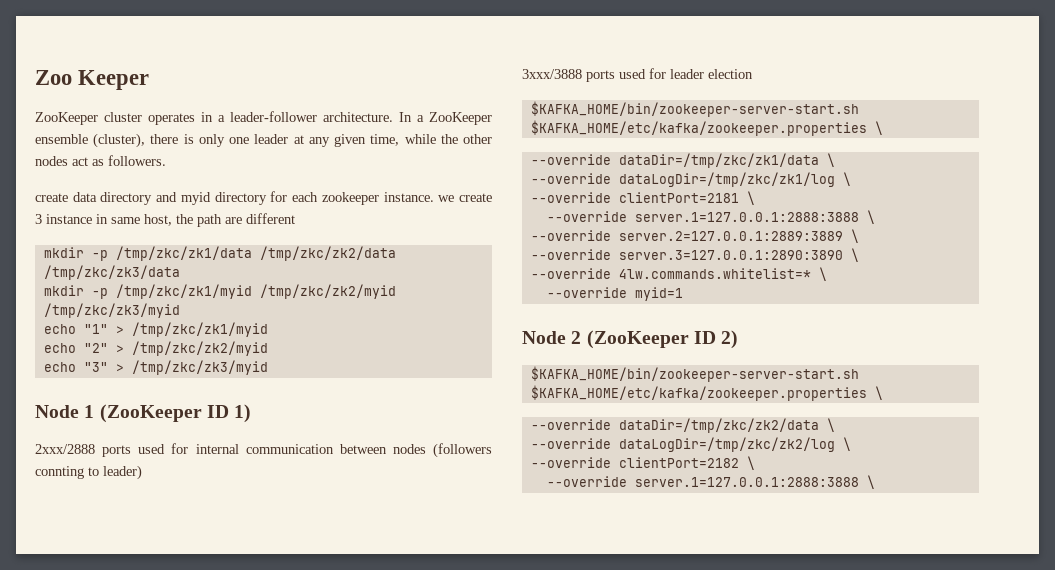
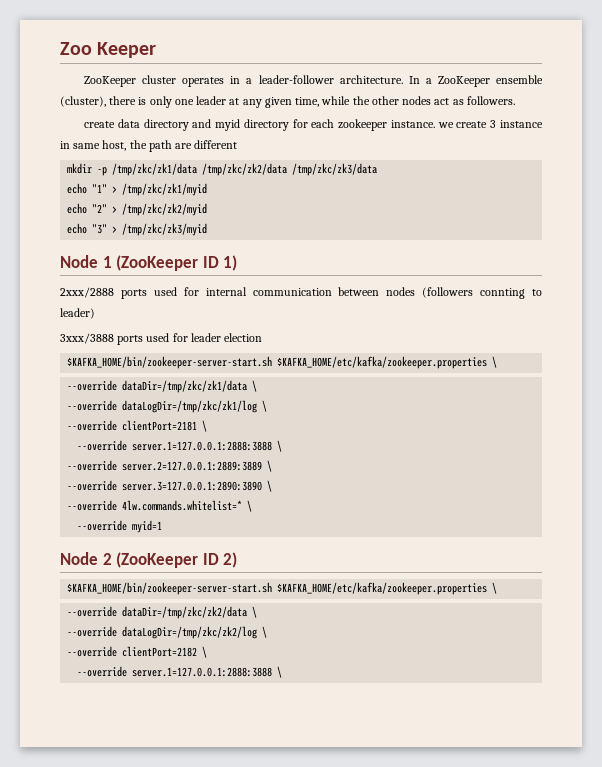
[43,284,396,299] [43,303,180,318] // mkdir -p /tmp/zkc/zk1/myid /tmp/zkc/zk2/myid /tmp/zkc/zk3/myid -> (378, 169) none

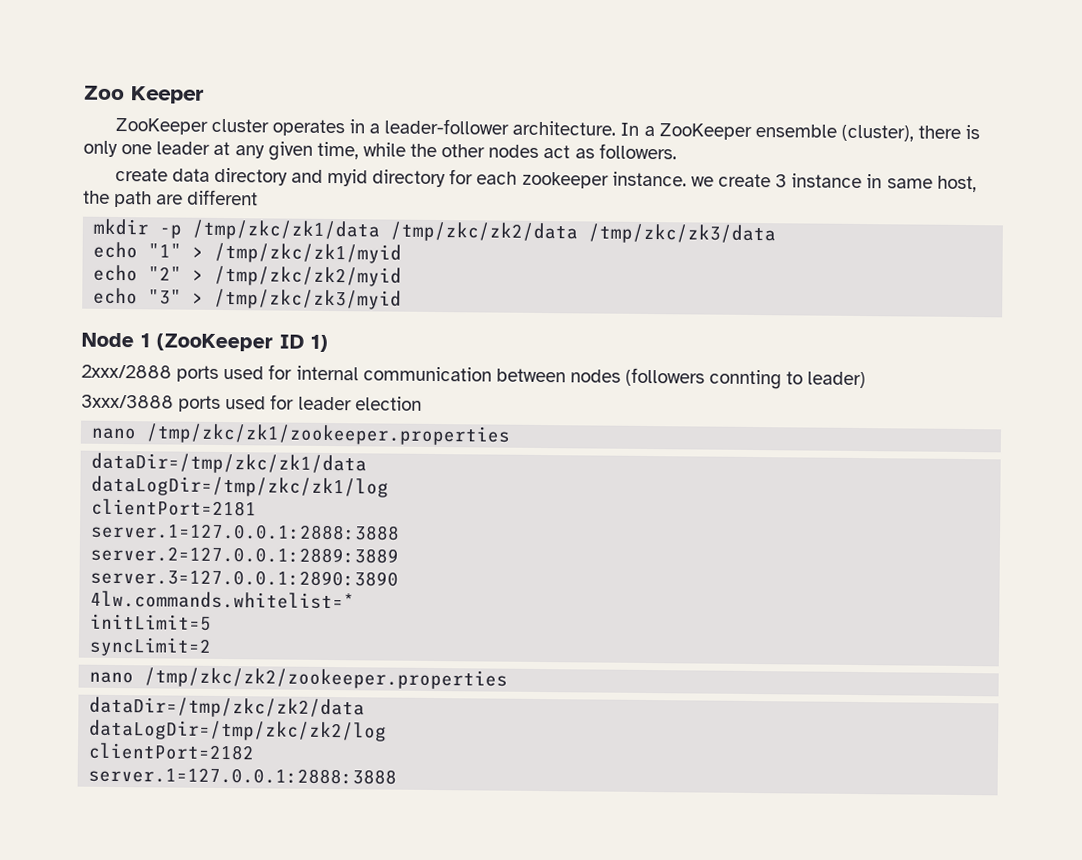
[67,356,498,369] [67,380,118,391] $KAFKA_HOME/bin/zookeeper-server-start.sh $KAFKA_HOME/etc/kafka/zookeeper.properties \ // --override -> [91,423,512,446] nano /tmp/zkc/zk1/zookeeper.properties //
[252,380,258,392] [67,400,118,411] \ // --override -> (368, 463) //
[262,400,268,412] [67,420,118,431] \ // --override -> (390, 486) //
[202,420,208,432] [77,440,283,452] [67,460,118,471] \ // --override server.1=127.0.0.1:2888:3888 \ // --override -> [90,522,401,541] // server.1=127.0.0.1:2888:3888 //
[267,460,273,472] [67,480,118,491] \ // --override -> (400, 554) //
[267,480,273,492] [67,500,118,511] \ // --override -> (400, 577) //
[247,500,253,512] [77,520,163,533] [60,552,238,568] [67,582,498,595] [67,606,118,617] \ // --override myid=1 // Node 2 (ZooKeeper ID 2) // $KAFKA_HOME/bin/zookeeper-server-start.sh $KAFKA_HOME/etc/kafka/zookeeper.properties \ // --override -> [90,613,213,631] [89,636,213,657] [89,667,509,690] // initLimit=5 // syncLimit=2 // nano /tmp/zkc/zk2/zookeeper.properties //
[252,606,258,618] [67,626,118,637] \ // --override -> (366, 707) //
[262,626,268,638] [67,646,118,657] \ // --override -> (388, 730) //
[202,646,208,658] [77,666,283,678] \ // --override server.1=127.0.0.1:2888:3888 \ -> [88,766,398,785] // server.1=127.0.0.1:2888:3888

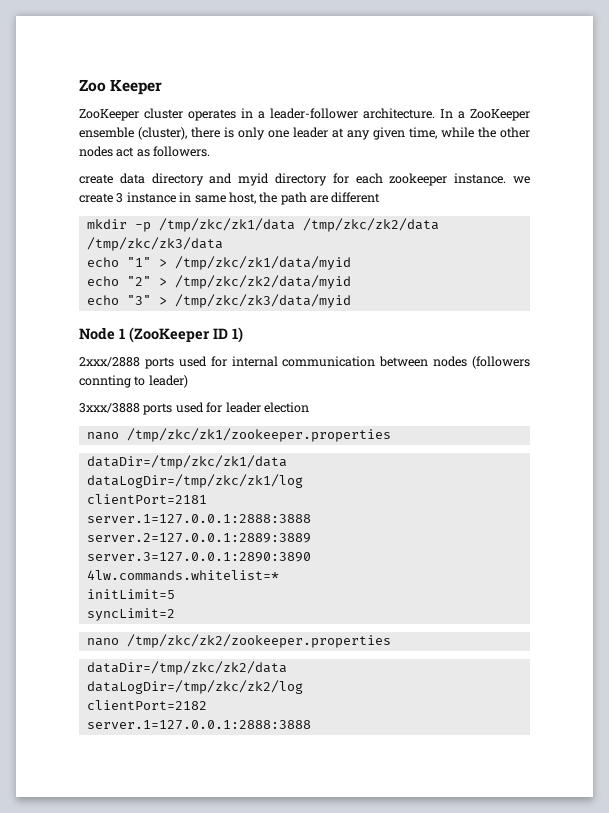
[214,242,403,264] /tmp/zkc/zk1/myid -> [174,256,351,270] /tmp/zkc/zk1/data/myid
[214,265,403,287] /tmp/zkc/zk2/myid -> [174,275,351,289] /tmp/zkc/zk2/data/myid
[214,288,403,310] /tmp/zkc/zk3/myid -> [174,294,351,308] /tmp/zkc/zk3/data/myid

